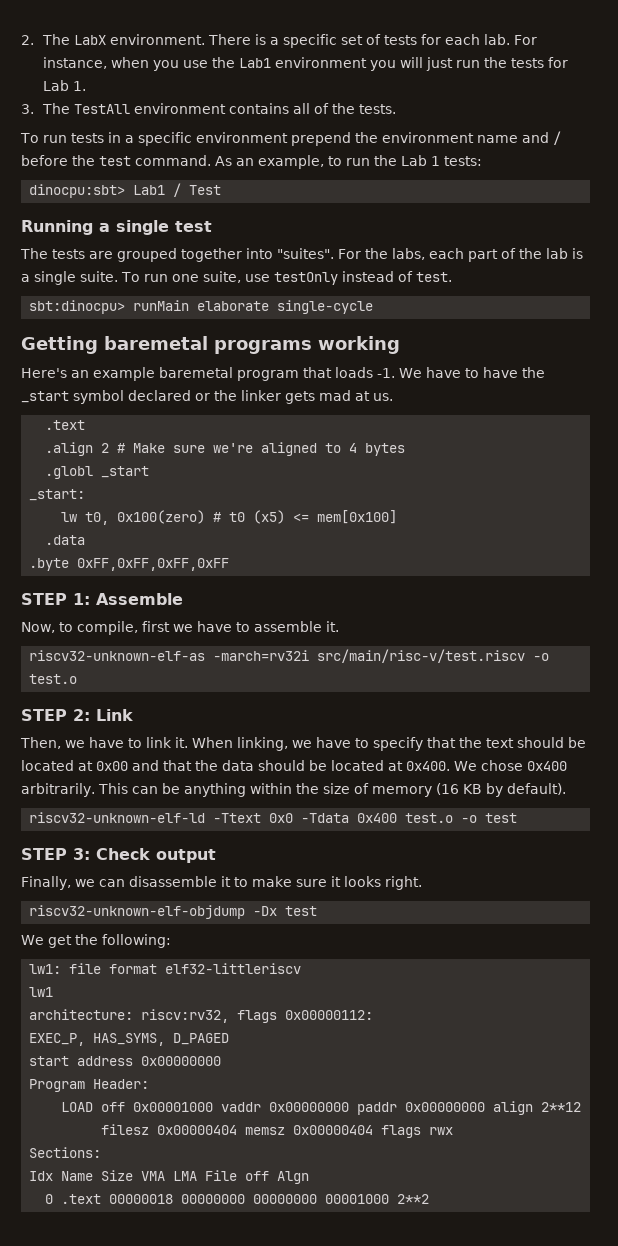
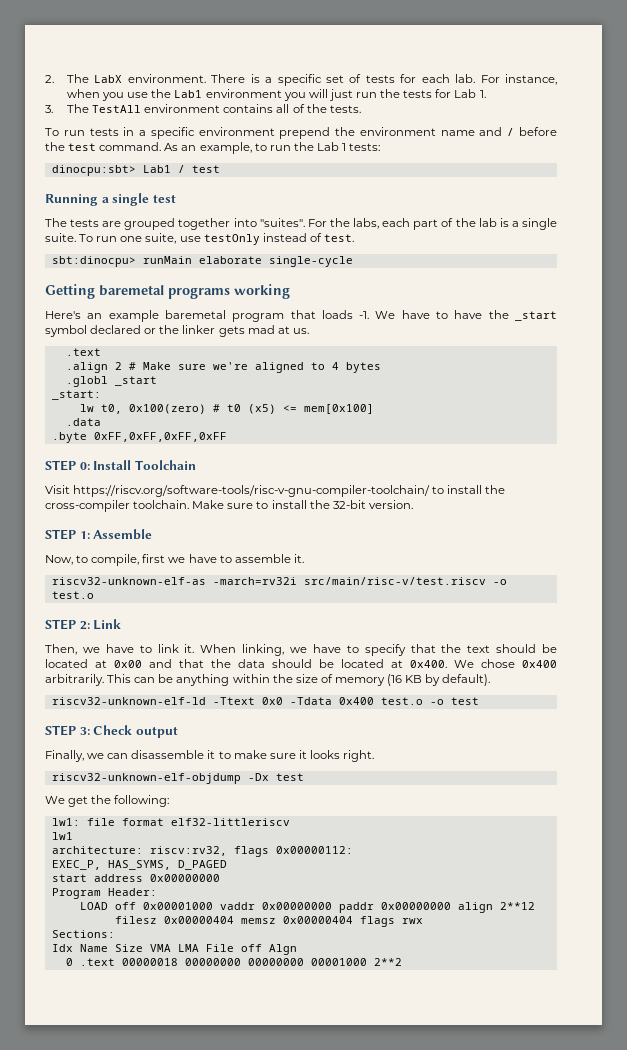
[189,185,222,195] Test -> [191,165,220,173] test
(230, 564) none -> [45,460,196,471] [45,485,506,497] [45,500,413,512] // STEP 0: Install Toolchain // Visit https://riscv.org/software-tools/risc-v-gnu-compiler-toolchain/ to install the cross-compiler toolchain. Make sure to install the 32-bit version.

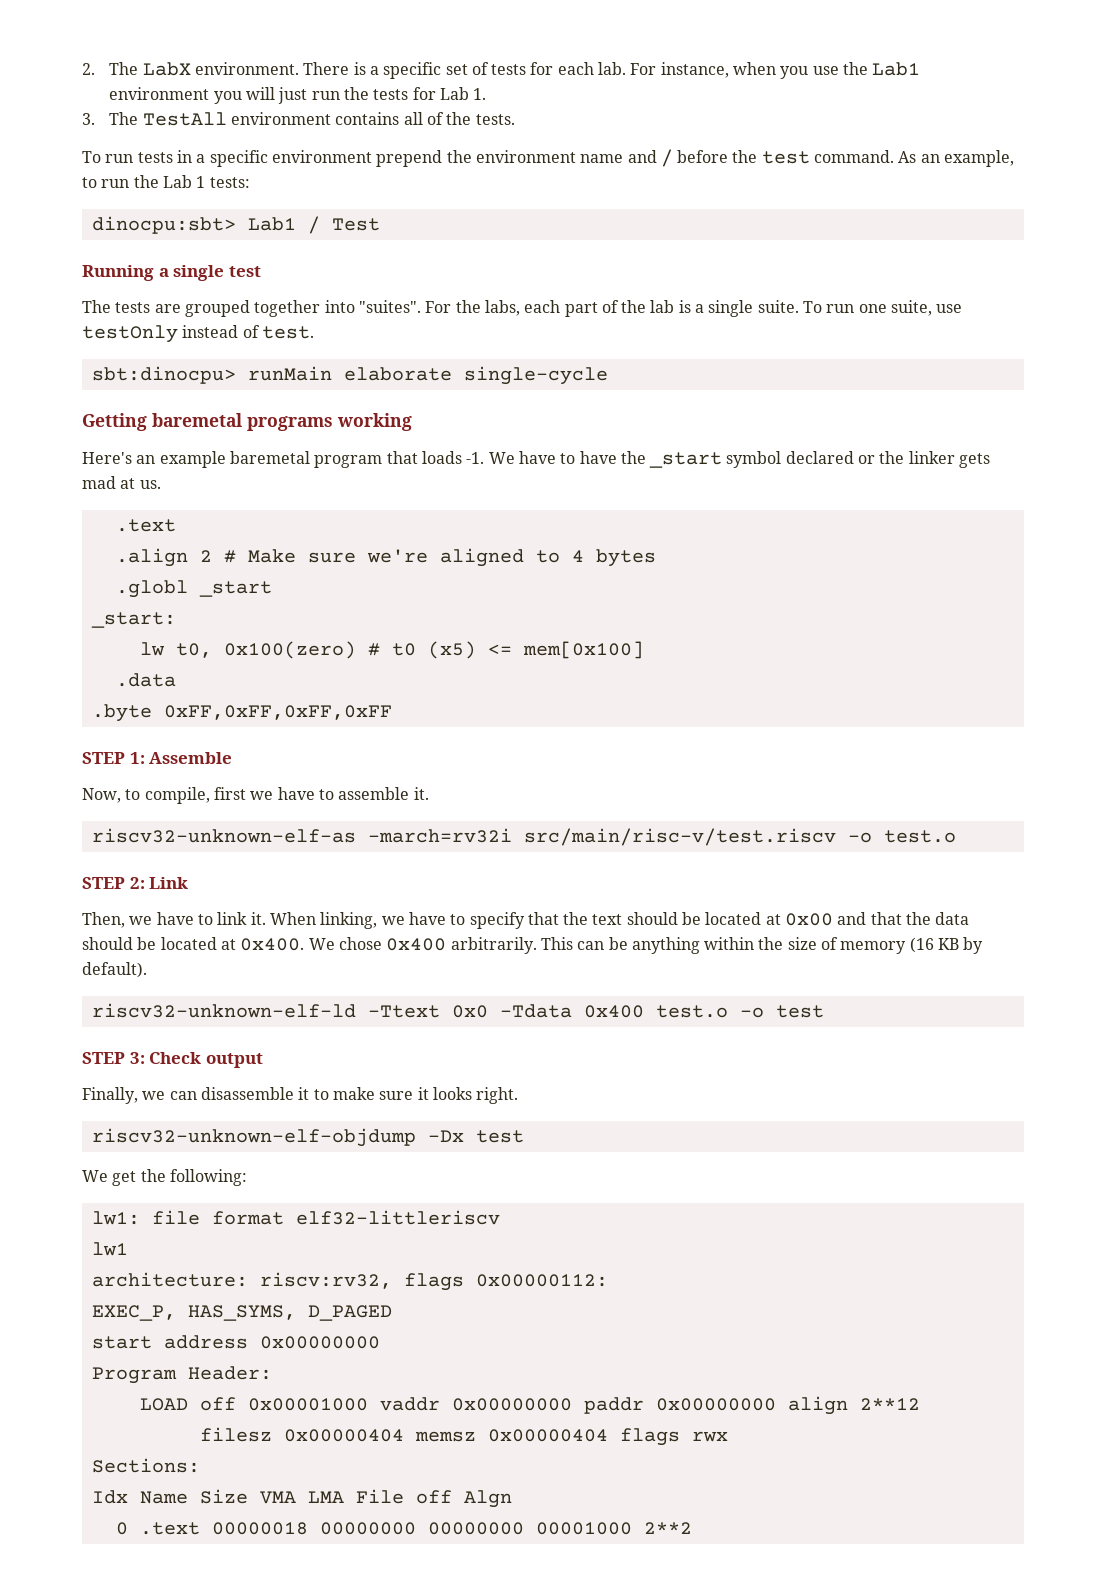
[191,165,220,173] test -> [331,218,380,231] Test
[45,460,196,471] [45,485,506,497] [45,500,413,512] // STEP 0: Install Toolchain // Visit https://riscv.org/software-tools/risc-v-gnu-compiler-toolchain/ to install the cross-compiler toolchain. Make sure to install the 32-bit version. -> (392, 712) none

